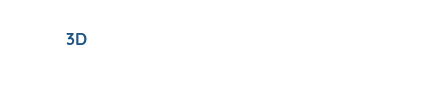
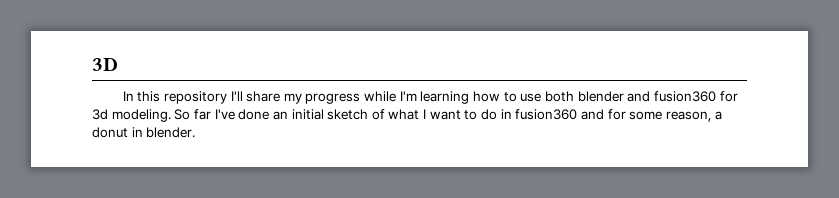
(87, 39) none -> [122,91,738,104] [92,109,722,122] [92,127,196,138] // In this repository I'll share my progress while I'm learning how to use both blender and fusion360 for 3d modeling. So far I've done an initial sketch of what I want to do in fusion360 and for some reason, a donut in blender.

